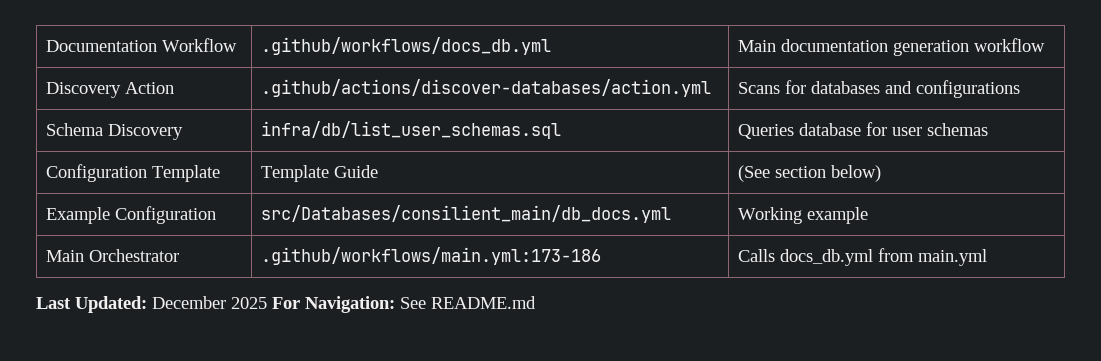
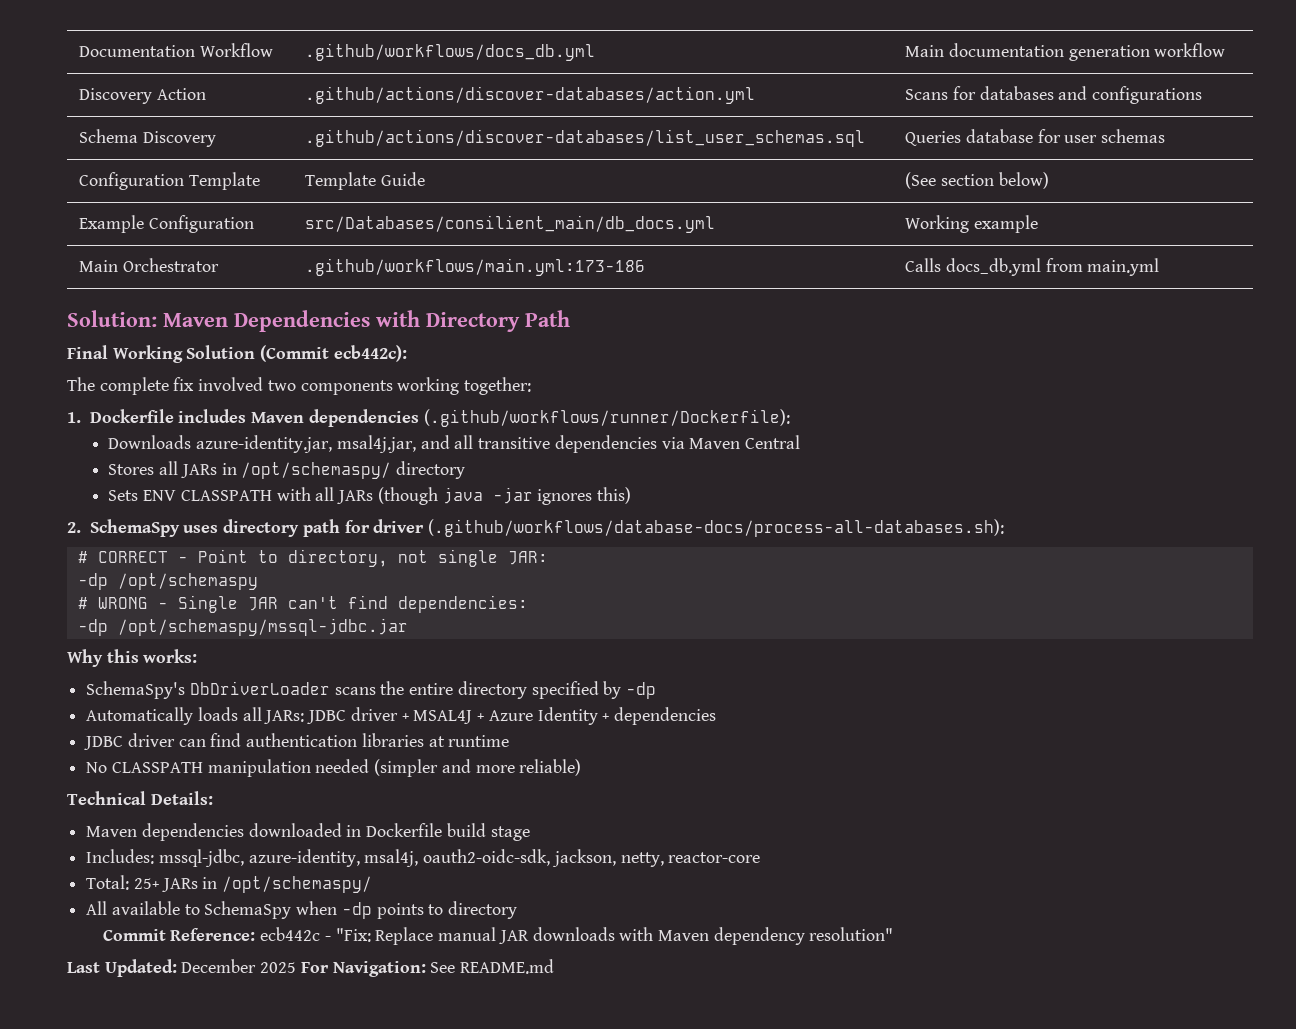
[260,121,561,139] infra/db/list_user_schemas.sql -> [305,129,866,147] .github/actions/discover-databases/list_user_schemas.sql
(987, 257) none -> [67,310,570,332] [67,345,407,363] [67,377,532,395] [67,409,790,427] [108,435,800,453] [108,461,466,479] [108,487,631,505] [67,519,1005,537] [77,549,548,567] [77,573,258,590] [77,595,528,613] [77,618,408,636] [67,649,198,667] [86,681,657,699] [86,707,716,725] [84,733,510,750] [86,759,582,777] [67,791,213,805] [86,823,530,841] [86,849,761,867] [86,875,373,893] [86,901,518,919] [102,927,894,945] // Solution: Maven Dependencies with Directory Path // Final Working Solution (Commit ecb442c): // The complete fix involved two components working together: // 1. Dockerfile includes Maven dependencies (.github/workflows/runner/Dockerfile): // Downloads azure-identity.jar, msal4j.jar, and all transitive dependencies via Maven Central // Stores all JARs in /opt/schemaspy/ directory // Sets ENV CLASSPATH with all JARs (though java -jar ignores this) // 2. SchemaSpy uses directory path for driver (.github/workflows/database-docs/process-all-databases.sh): // # CORRECT - Point to directory, not single JAR: // -dp /opt/schemaspy // # WRONG - Single JAR can't find dependencies: // -dp /opt/schemaspy/mssql-jdbc.jar // Why this works: // SchemaSpy's DbDriverLoader scans the entire directory specified by -dp // Automatically loads all JARs: JDBC driver + MSAL4J + Azure Identity + dependencies // JDBC driver can find authentication libraries at runtime // No CLASSPATH manipulation needed (simpler and more reliable) // Technical Details: // Maven dependencies downloaded in Dockerfile build stage // Includes: mssql-jdbc, azure-identity, msal4j, oauth2-oidc-sdk, jackson, netty, reactor-core // Total: 25+ JARs in /opt/schemaspy/ // All available to SchemaSpy when -dp points to directory // Commit Reference: ecb442c - "Fix: Replace manual JAR downloads with Maven dependency resolution"

